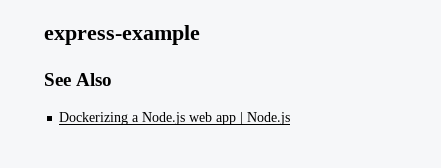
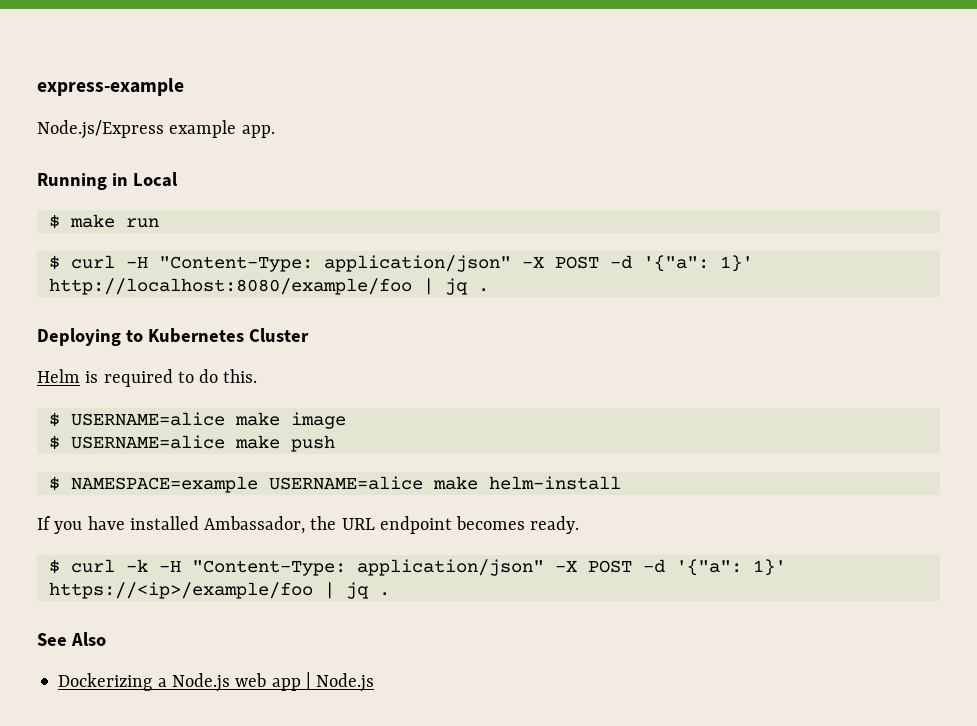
(200, 35) none -> [37,120,275,139] [37,172,178,190] [48,214,159,229] [48,255,753,272] [48,278,489,295] [37,328,309,346] [37,369,258,387] [48,412,346,429] [48,435,335,452] [48,476,621,493] [37,516,580,534] [48,559,786,576] [48,582,390,599] // Node.js/Express example app. // Running in Local // $ make run // $ curl -H "Content-Type: application/json" -X POST -d '{"a": 1}' http://localhost:8080/example/foo | jq . // Deploying to Kubernetes Cluster // Helm is required to do this. // $ USERNAME=alice make image // $ USERNAME=alice make push // $ NAMESPACE=example USERNAME=alice make helm-install // If you have installed Ambassador, the URL endpoint becomes ready. // $ curl -k -H "Content-Type: application/json" -X POST -d '{"a": 1}' https://<ip>/example/foo | jq .

